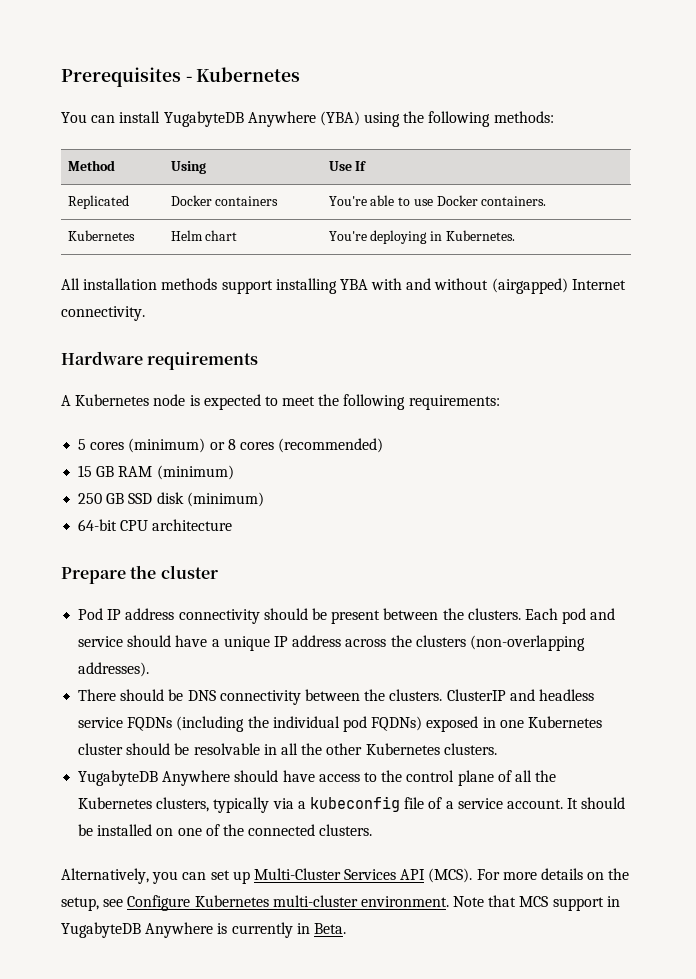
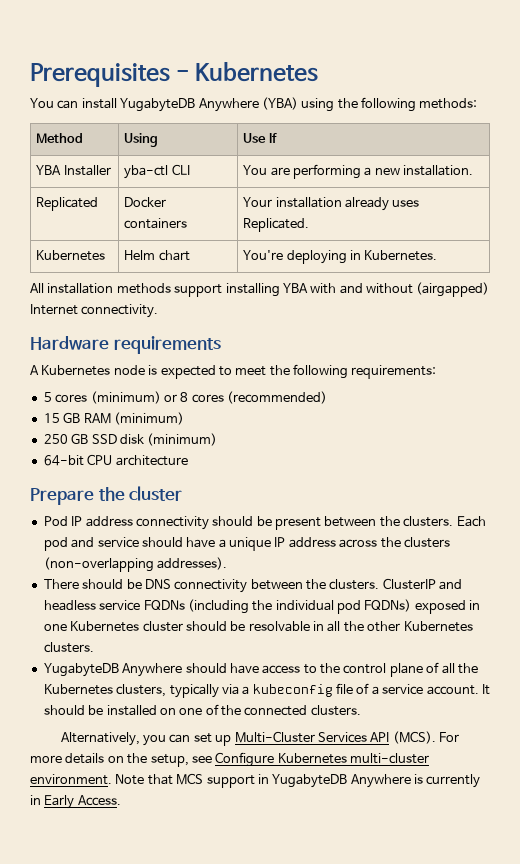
[67,195,129,209] [170,195,279,206] [328,195,547,206] Replicated | Docker containers | You're able to use Docker containers. -> [36,165,111,176] [124,164,190,179] [243,164,474,179] [36,197,99,211] [124,197,167,208] [124,218,188,229] [243,197,420,211] [243,218,310,232] YBA Installer | yba-ctl CLI | You are performing a new installation. // Replicated | Docker containers | Your installation already uses Replicated.
[313,923,346,934] Beta. -> [44,795,121,809] Early Access.

